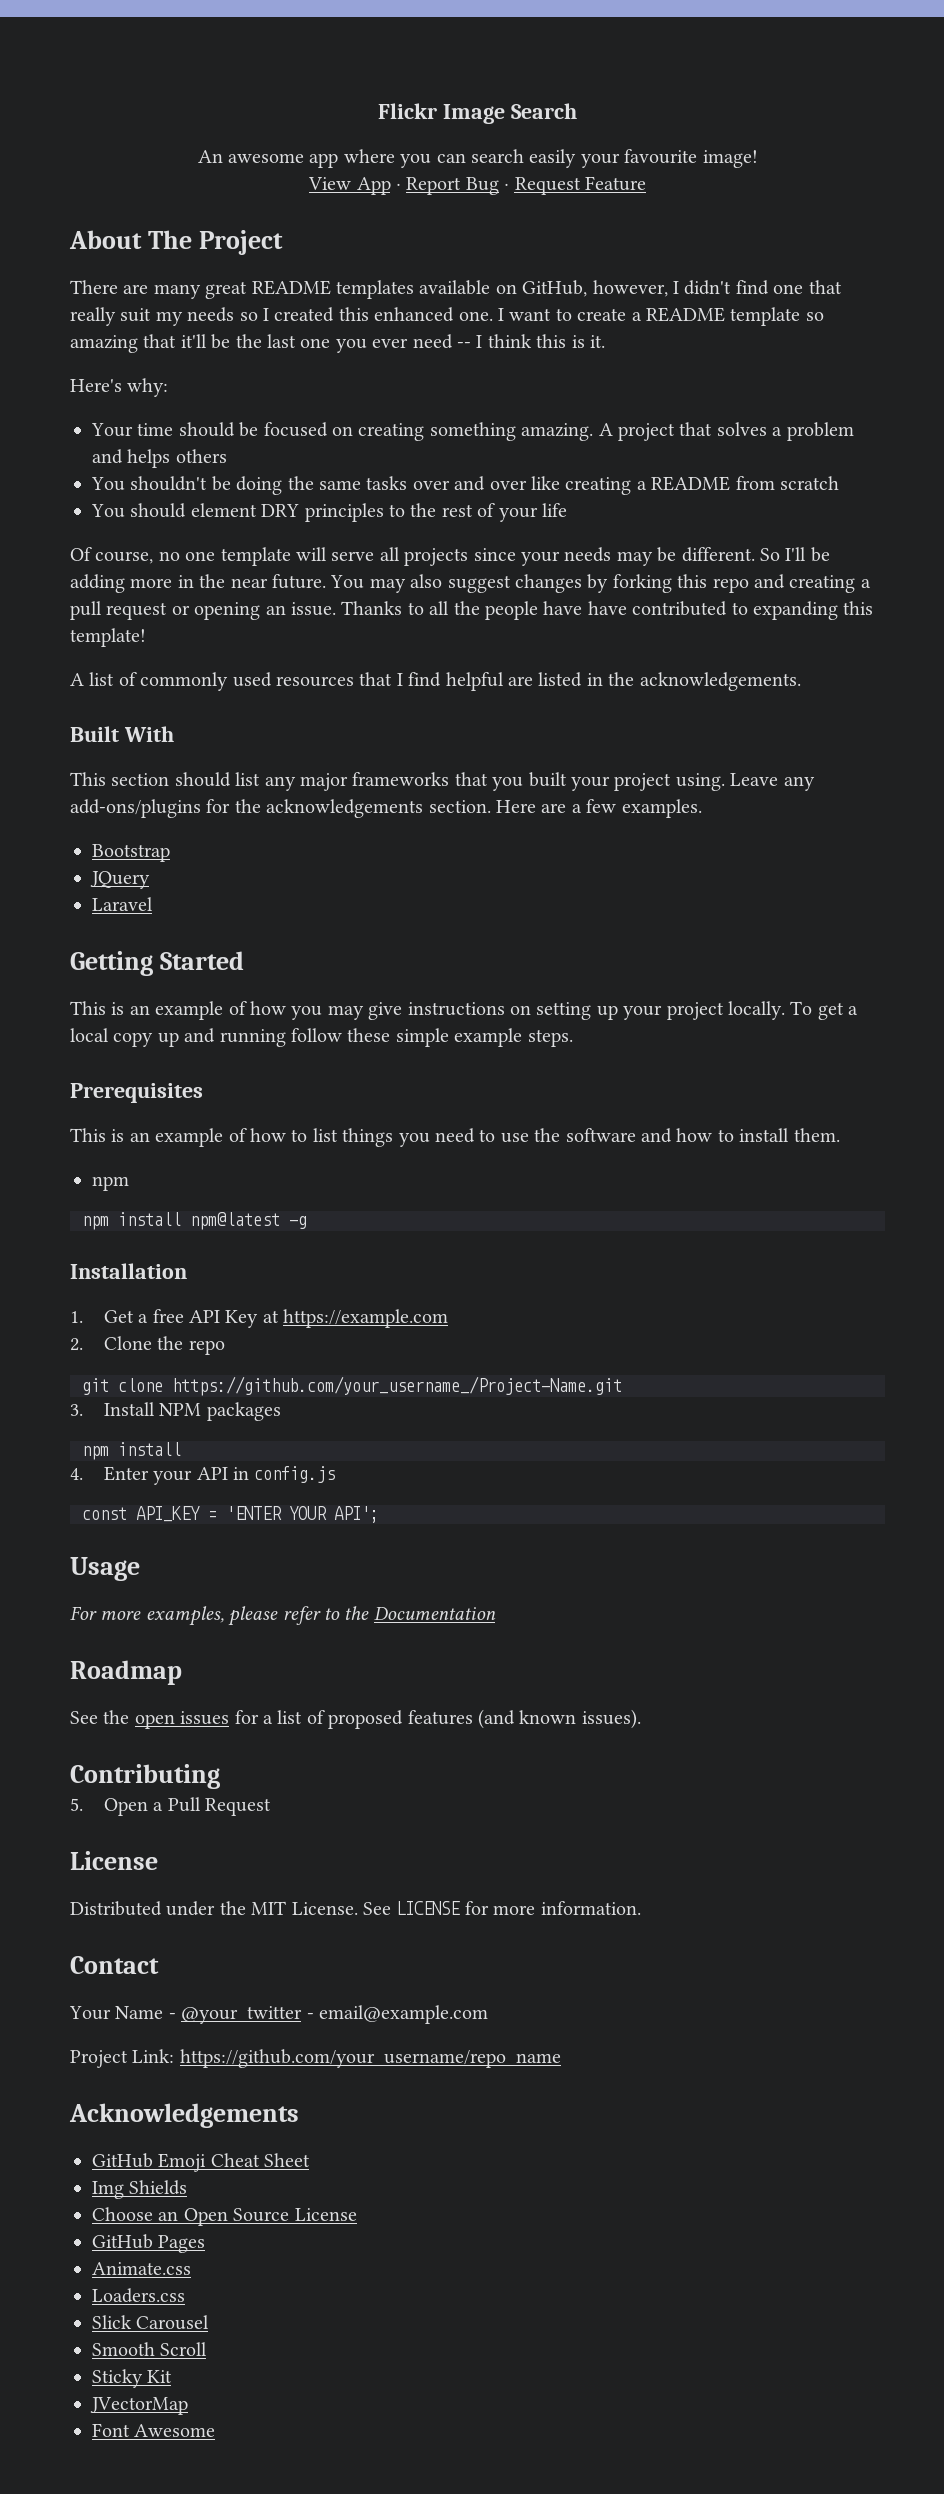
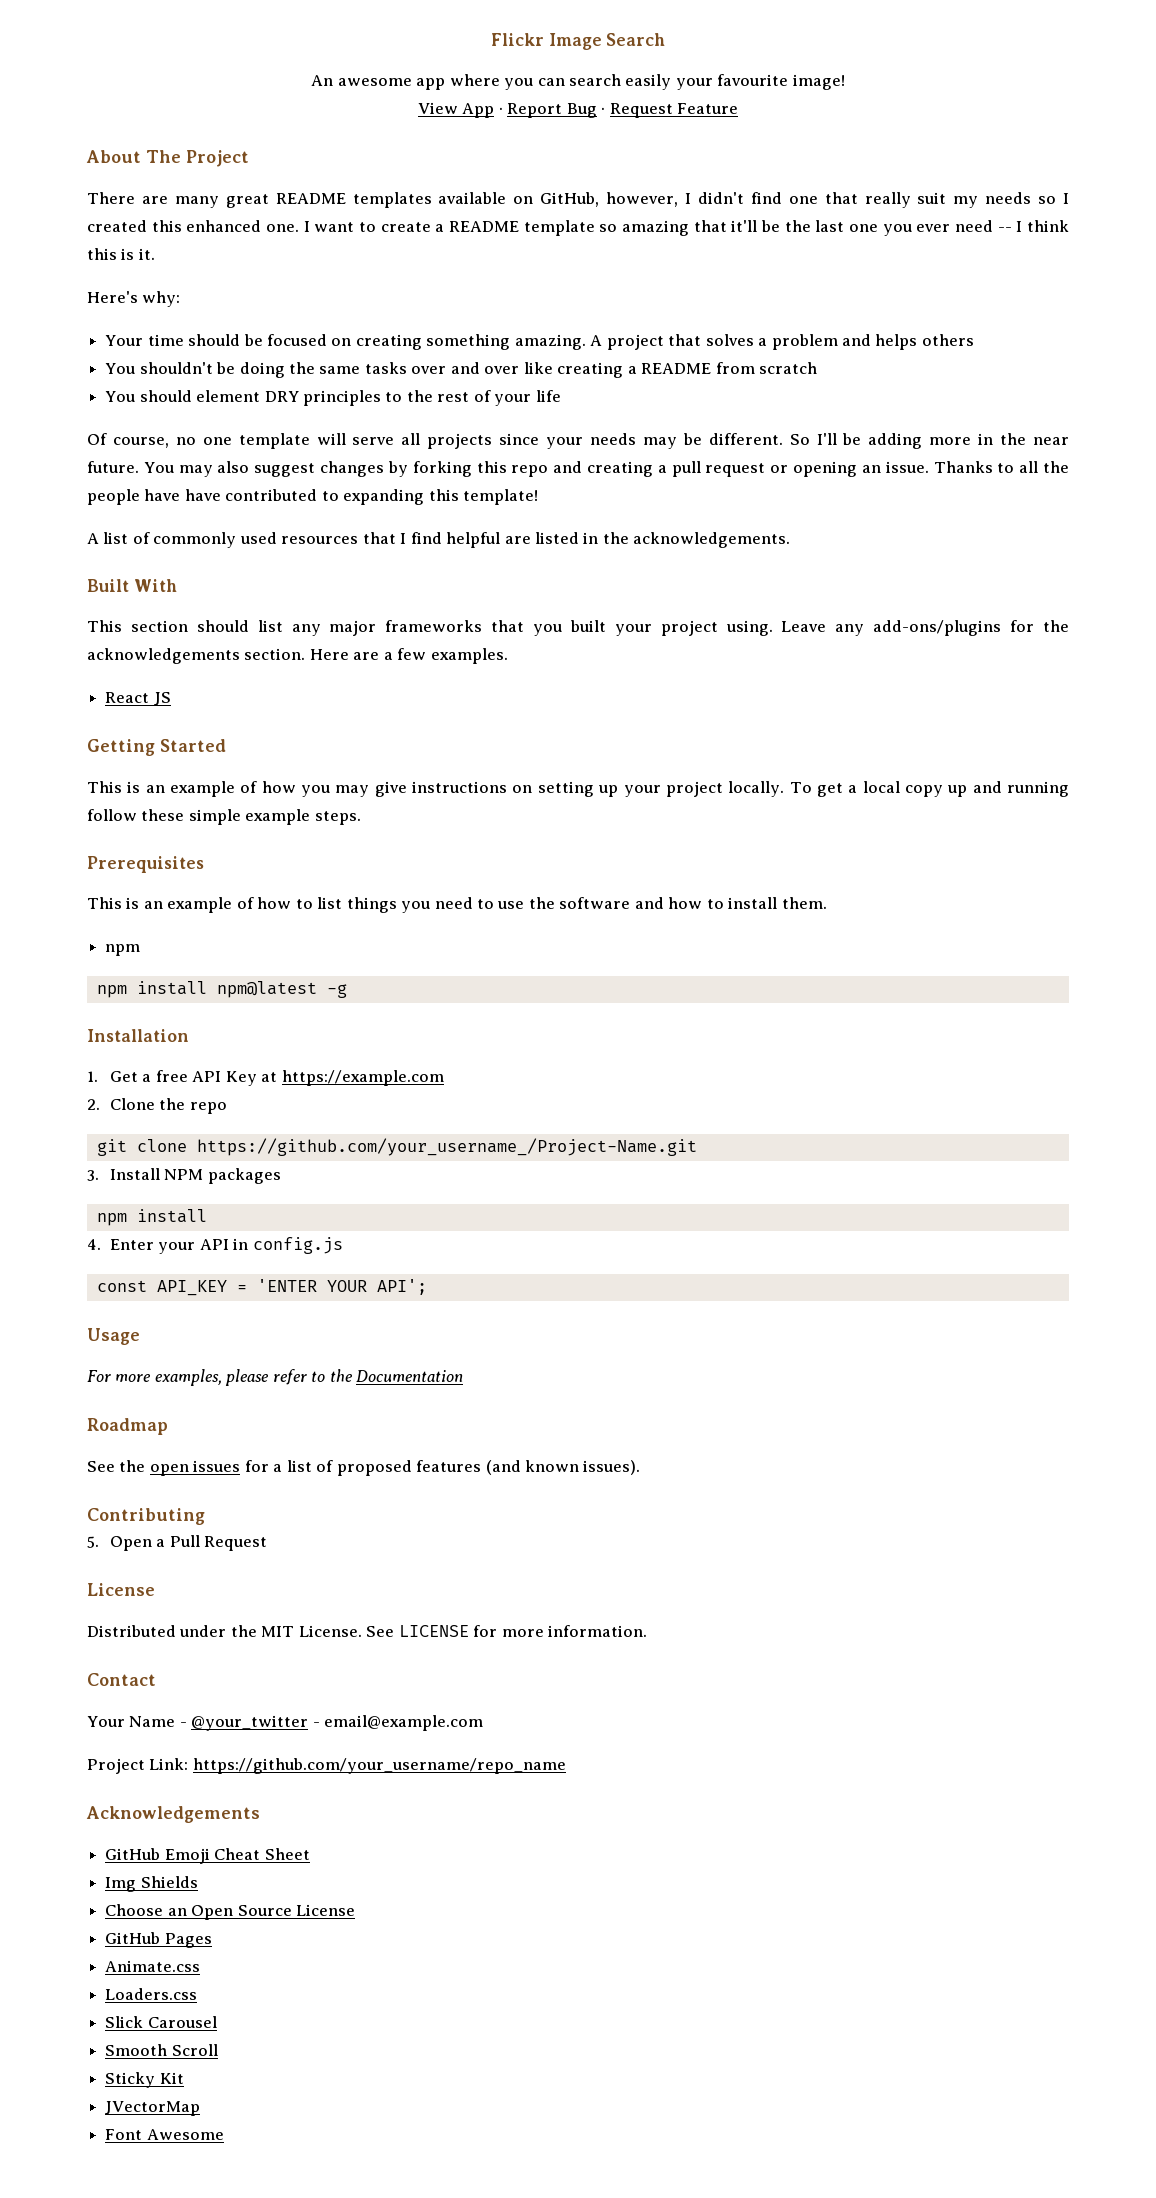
[92,844,170,862] [90,871,150,889] [92,897,153,911] Bootstrap // JQuery // Laravel -> [105,692,171,706] React JS

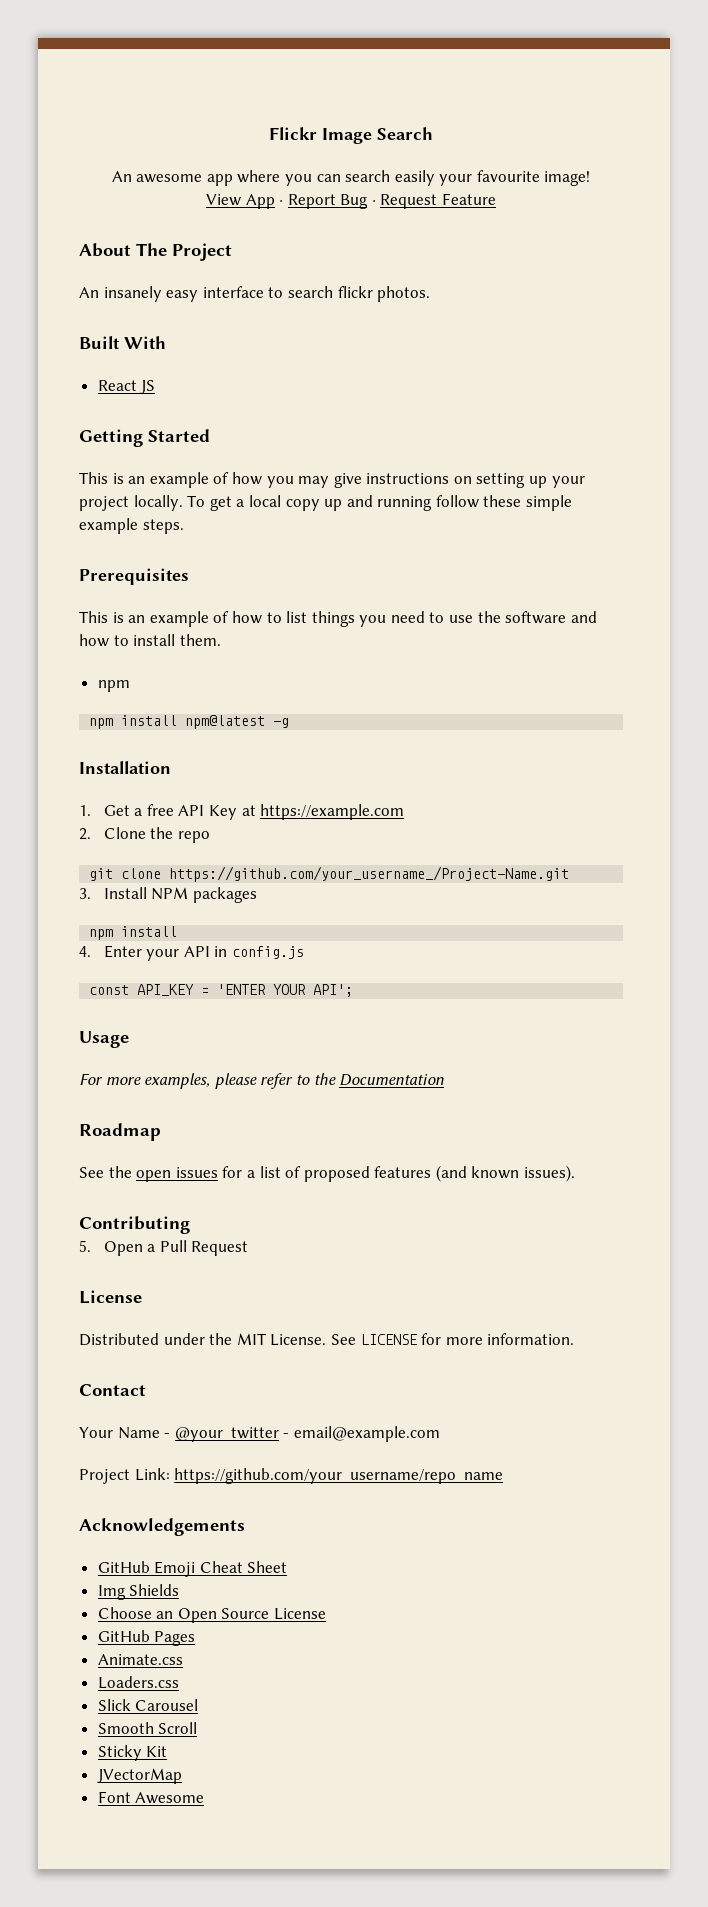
[87,192,1069,208] [87,220,1069,236] [87,248,155,260] [87,291,181,307] [105,334,974,350] [105,362,817,378] [105,390,561,406] [87,433,1069,449] [87,461,1069,477] [87,489,539,505] [87,532,791,548] [87,579,177,592] [87,620,1069,636] [87,648,508,664] There are many great README templates available on GitHub, however, I didn't find one that really suit my needs so I created this enhanced one. I want to create a README template so amazing that it'll be the last one you ever need -- I think this is it. // Here's why: // Your time should be focused on creating something amazing. A project that solves a problem and helps others // You shouldn't be doing the same tasks over and over like creating a README from scratch // You should element DRY principles to the rest of your life // Of course, no one template will serve all projects since your needs may be different. So I'll be adding more in the near future. You may also suggest changes by forking this repo and creating a pull request or opening an issue. Thanks to all the people have have contributed to expanding this template! // A list of commonly used resources that I find helpful are listed in the acknowledgements. // Built With // This section should list any major frameworks that you built your project using. Leave any add-ons/plugins for the acknowledgements section. Here are a few examples. -> [79,286,431,302] [79,336,166,349] An insanely easy interface to search flickr photos. // Built With

